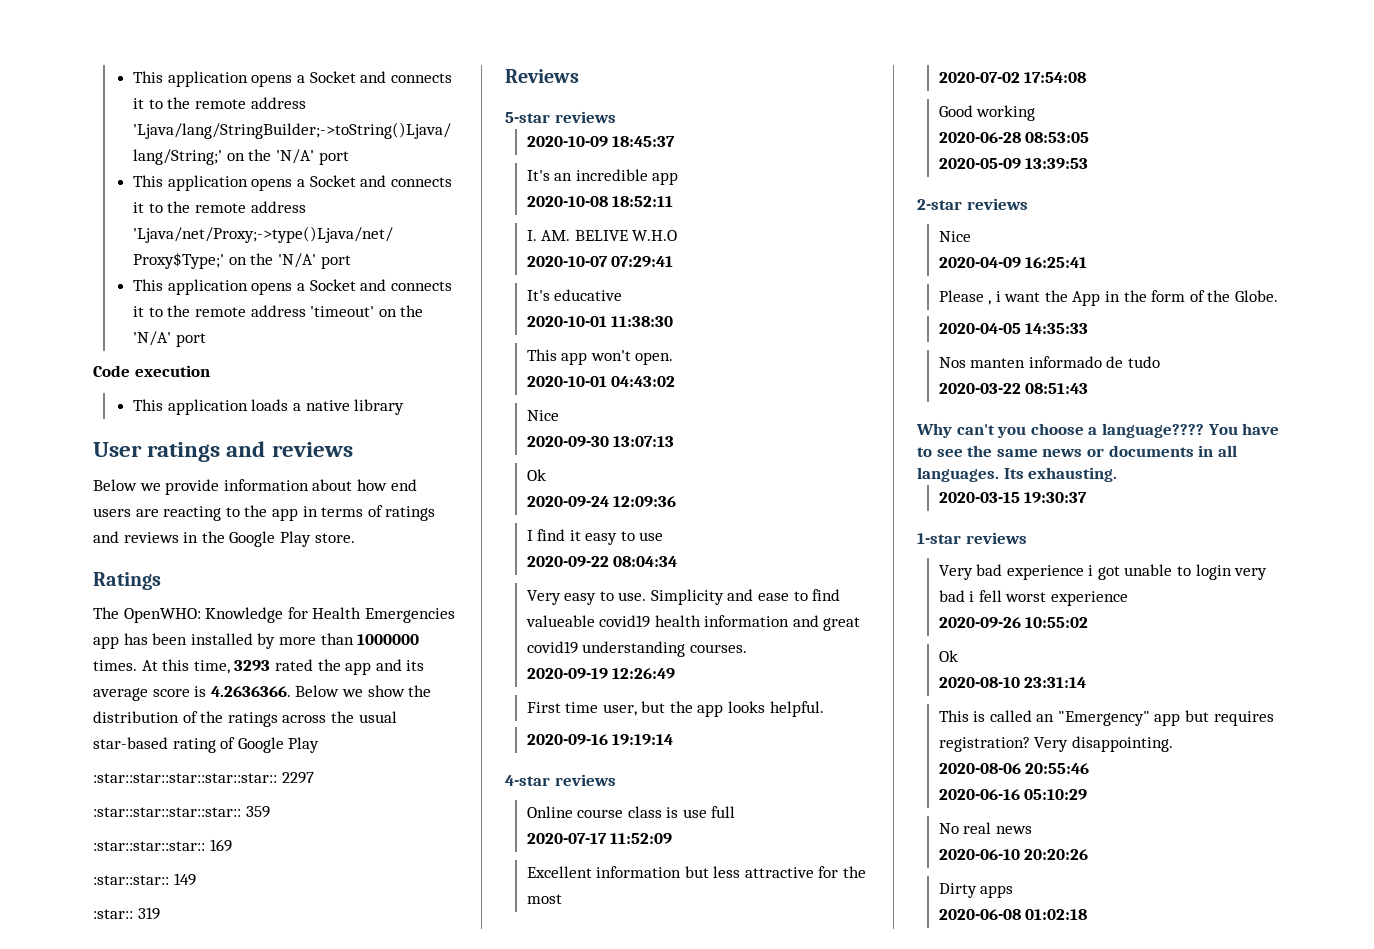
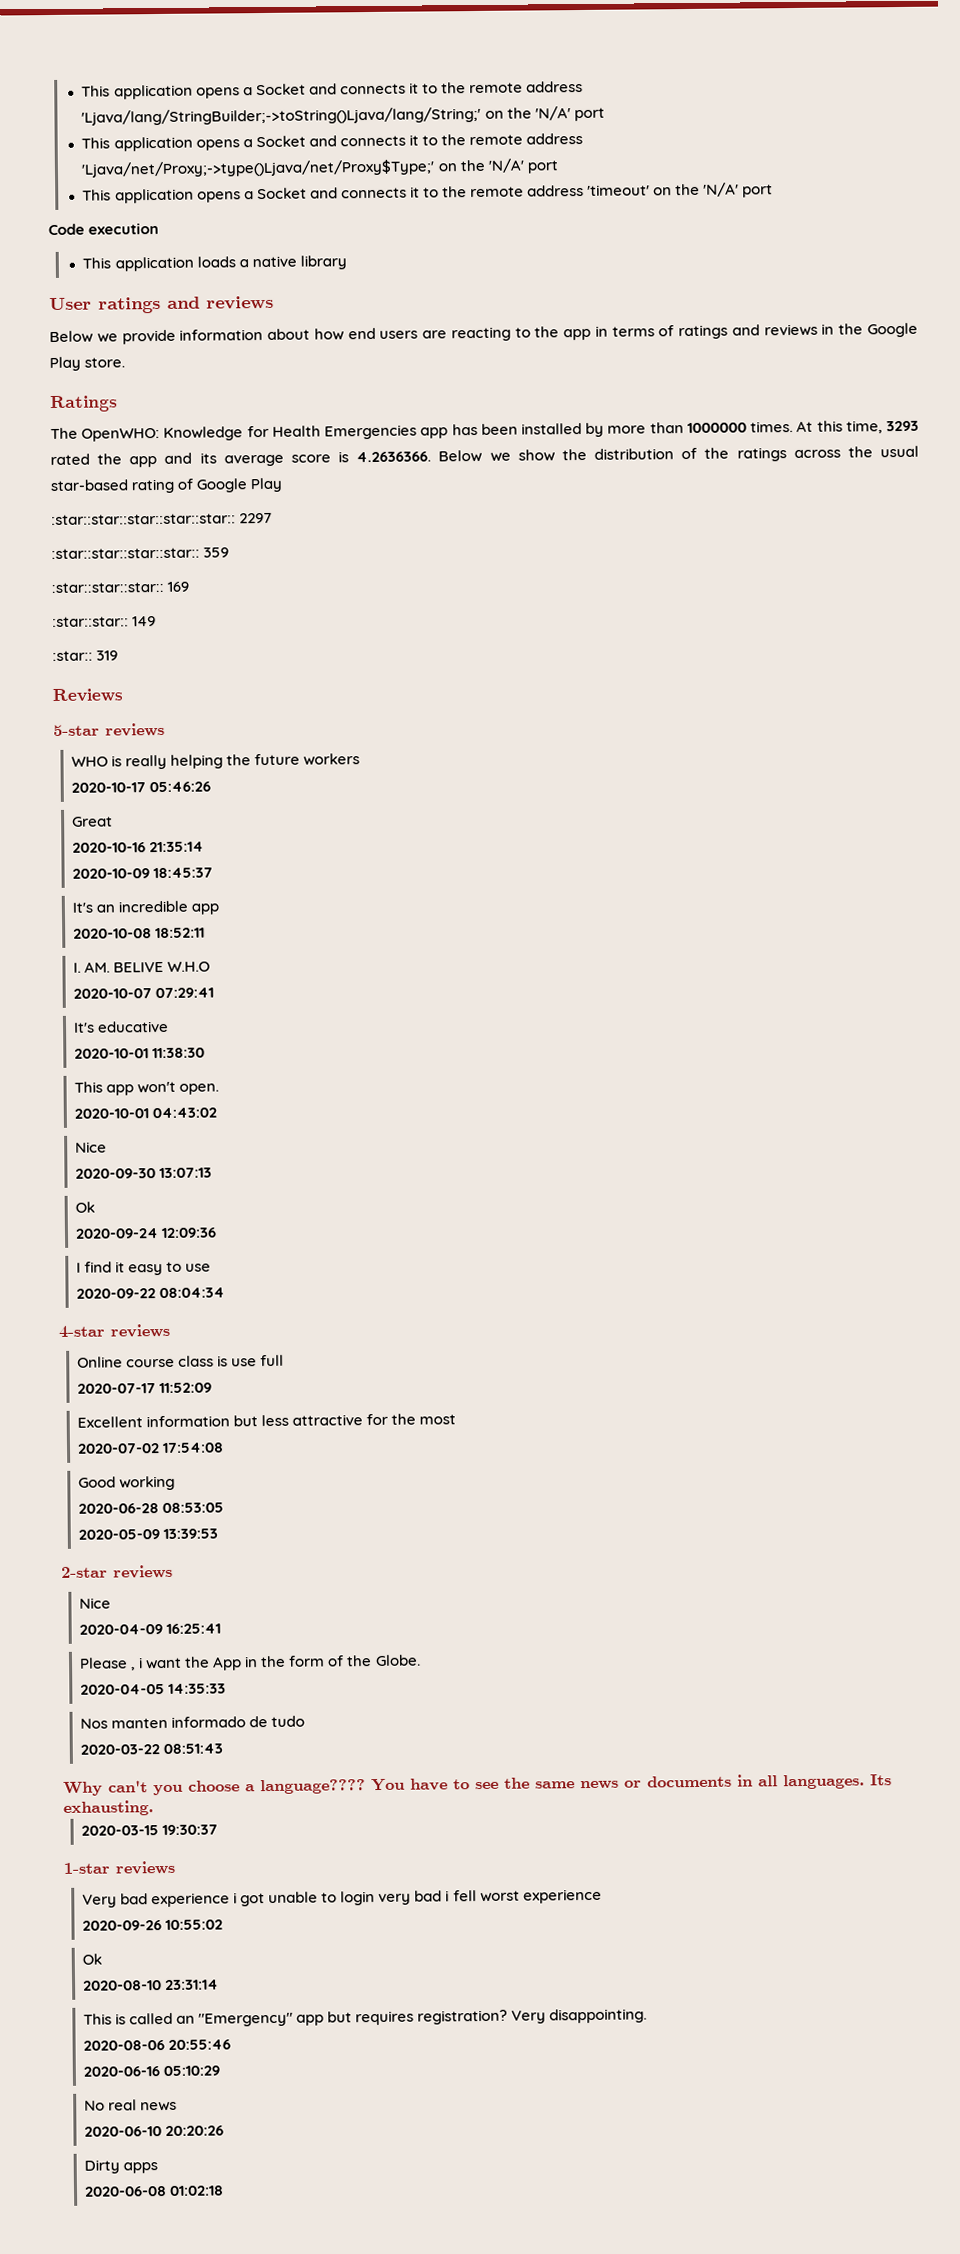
(616, 117) none -> [70,753,361,770] [70,781,212,793] [71,816,113,827] [71,841,205,853] // WHO is really helping the future workers // 2020-10-17 05:46:26 // Great // 2020-10-16 21:35:14
[526,589,841,605] [525,615,861,631] [526,641,747,657] [526,668,676,679] [526,701,824,717] [526,734,674,745] // Very easy to use. Simplicity and ease to find valueable covid19 health information and great covid19 understanding courses. // 2020-09-19 12:26:49 // First time user, but the app looks helpful. // 2020-09-16 19:19:14 -> (226, 1293) none

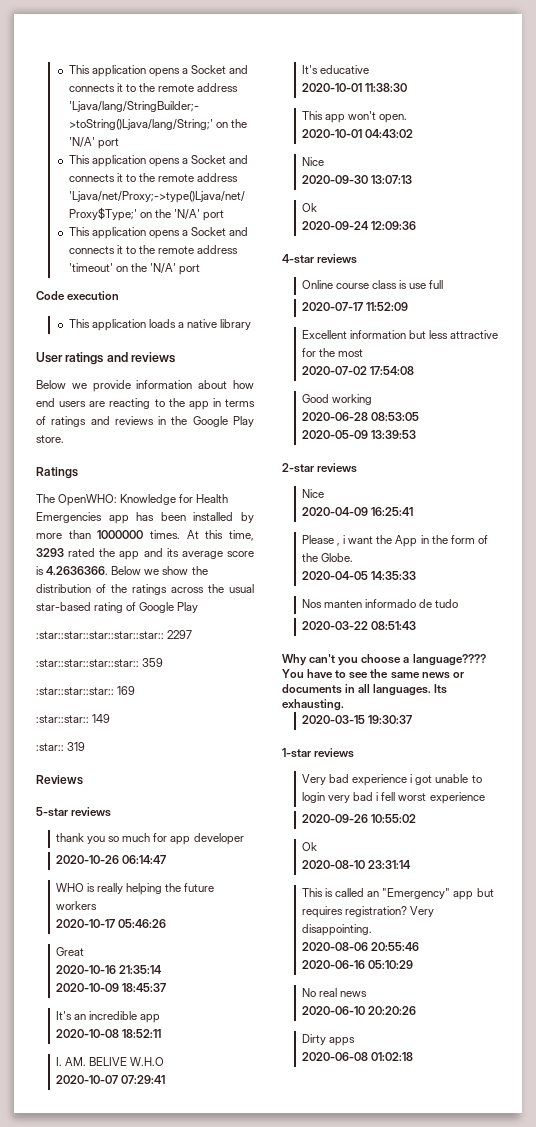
(165, 729) none -> [55,833,244,845] [55,855,167,864] // thank you so much for app developer // 2020-10-26 06:14:47
[75,1261,212,1276] [75,1287,226,1299] // I find it easy to use // 2020-09-22 08:04:34 -> (417, 225) none

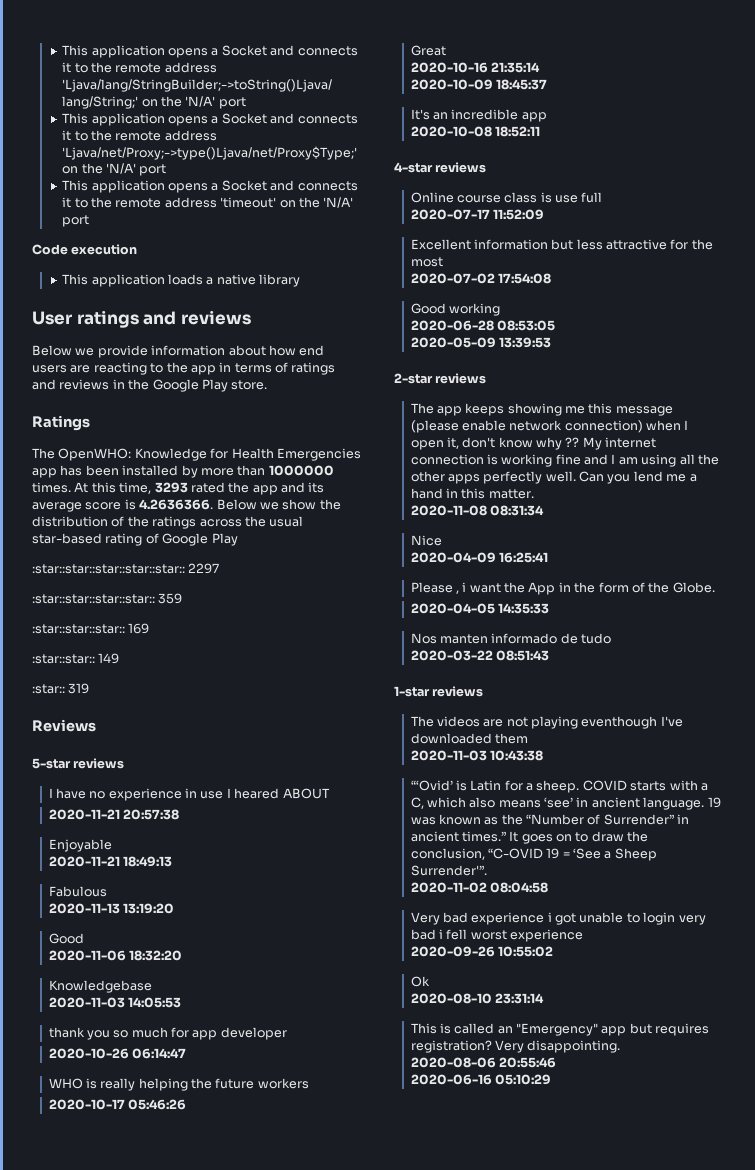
(112, 812) none -> [48,788,330,801] [48,809,179,820] [48,839,112,852] [48,856,172,867] [48,886,107,897] [48,903,174,914] [48,933,84,944] [48,950,182,961] [48,980,152,993] [48,997,181,1008] // I have no experience in use I heared ABOUT // 2020-11-21 20:57:38 // Enjoyable // 2020-11-21 18:49:13 // Fabulous // 2020-11-13 13:19:20 // Good // 2020-11-06 18:32:20 // Knowledgebase // 2020-11-03 14:05:53
[55,1057,165,1066] [55,1075,166,1084] [301,65,370,74] [301,83,408,92] [301,111,408,123] [301,129,414,138] [301,157,324,166] [301,175,413,184] [301,203,317,212] [301,221,417,230] // I. AM. BELIVE W.H.O // 2020-10-07 07:29:41 // It's educative // 2020-10-01 11:38:30 // This app won't open. // 2020-10-01 04:43:02 // Nice // 2020-09-30 13:07:13 // Ok // 2020-09-24 12:09:36 -> (540, 131) none
(358, 468) none -> [410,403,673,416] [410,420,689,433] [410,437,657,450] [410,454,719,467] [410,471,697,484] [410,488,534,499] [410,505,544,516] // The app keeps showing me this message (please enable network connection) when I open it, don't know why ?? My internet connection is working fine and I am using all the other apps perfectly well. Can you lend me a hand in this matter. // 2020-11-08 08:31:34
[282,654,486,666] [282,669,464,679] [282,684,448,696] [282,699,344,711] [301,715,413,724] [282,748,355,758] Why can't you choose a language???? You have to see the same news or documents in all languages. Its exhausting. // 2020-03-15 19:30:37 // 1-star reviews -> [394,686,484,697] [410,716,683,729] [410,733,528,744] [410,750,543,761] [410,780,708,793] [410,797,721,810] [410,814,690,825] [410,831,649,844] [410,848,657,861] [410,865,487,876] [410,882,548,893] 1-star reviews // The videos are not playing eventhough I've downloaded them // 2020-11-03 10:43:38 // “‘Ovid’ is Latin for a sheep. COVID starts with a C, which also means ‘see’ in ancient language. 19 was known as the “Number of Surrender” in ancient times.” It goes on to draw the conclusion, “C-OVID 19 = ‘See a Sheep Surrender'”. // 2020-11-02 08:04:58
[301,988,368,997] [301,1006,417,1015] [301,1034,356,1046] [301,1052,414,1061] // No real news // 2020-06-10 20:20:26 // Dirty apps // 2020-06-08 01:02:18 -> (551, 1079) none

